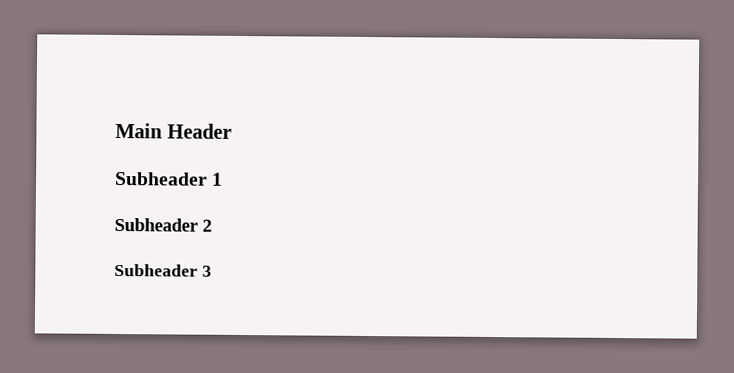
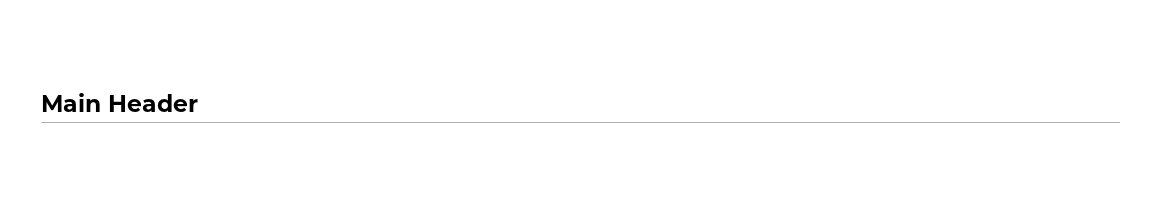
[115,171,224,186] [114,217,212,232] [114,263,212,277] // Subheader 1 // Subheader 2 // Subheader 3 -> (198, 103) none

